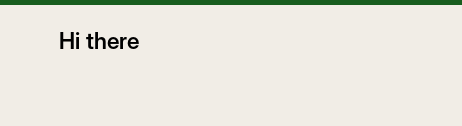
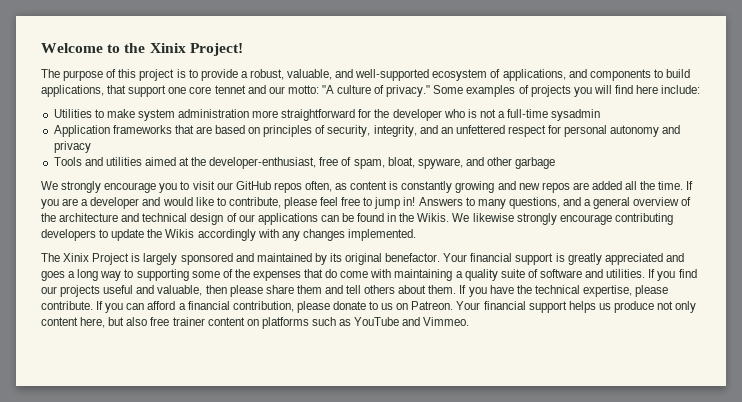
[59,32,140,49] Hi there -> [41,43,243,56] [41,69,690,81] [41,85,701,97] [53,109,601,121] [53,125,681,137] [53,141,91,153] [53,157,556,169] [41,181,694,193] [41,197,692,209] [41,213,673,225] [41,229,416,241] [41,253,684,265] [41,269,697,281] [41,285,669,297] [41,301,697,313] [41,317,470,329] Welcome to the Xinix Project! // The purpose of this project is to provide a robust, valuable, and well-supported ecosystem of applications, and components to build applications, that support one core tennet and our motto: "A culture of privacy." Some examples of projects you will find here include: // Utilities to make system administration more straightforward for the developer who is not a full-time sysadmin // Application frameworks that are based on principles of security, integrity, and an unfettered respect for personal autonomy and privacy // Tools and utilities aimed at the developer-enthusiast, free of spam, bloat, spyware, and other garbage // We strongly encourage you to visit our GitHub repos often, as content is constantly growing and new repos are added all the time. If you are a developer and would like to contribute, please feel free to jump in! Answers to many questions, and a general overview of the architecture and technical design of our applications can be found in the Wikis. We likewise strongly encourage contributing developers to update the Wikis accordingly with any changes implemented. // The Xinix Project is largely sponsored and maintained by its original benefactor. Your financial support is greatly appreciated and goes a long way to supporting some of the expenses that do come with maintaining a quality suite of software and utilities. If you find our projects useful and valuable, then please share them and tell others about them. If you have the technical expertise, please contribute. If you can afford a financial contribution, please donate to us on Patreon. Your financial support helps us produce not only content here, but also free trainer content on platforms such as YouTube and Vimmeo.

